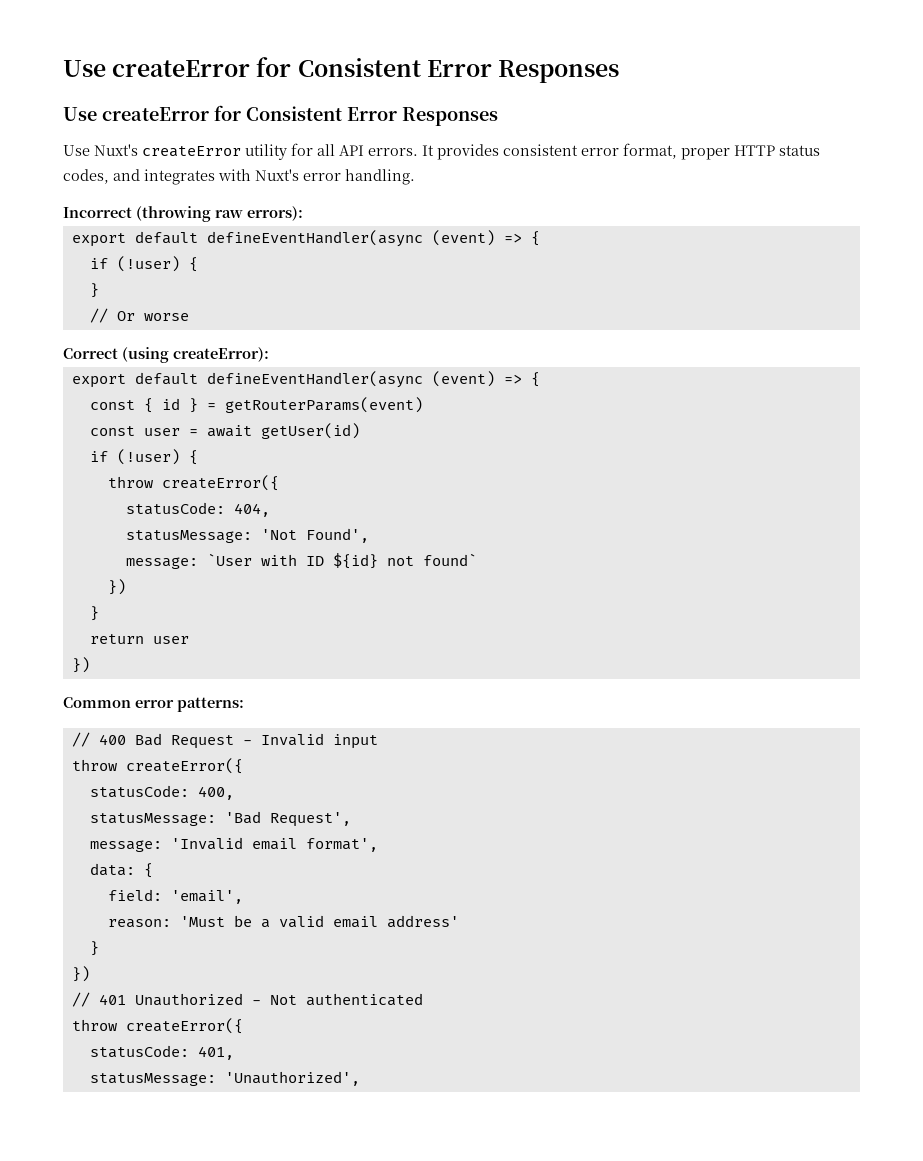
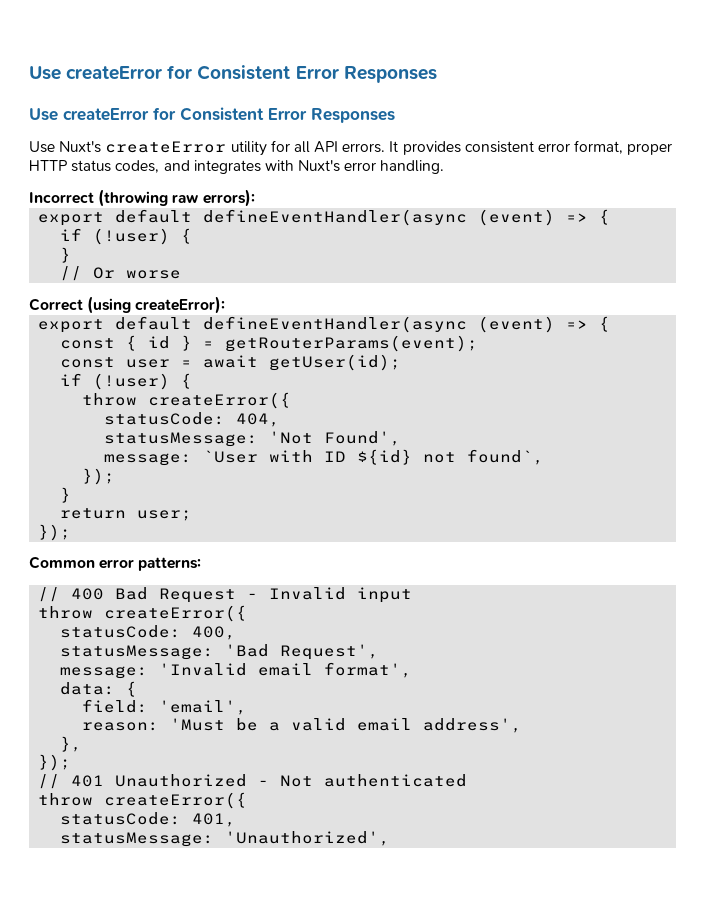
[224,397,423,413] getRouterParams(event) -> [225,335,479,352] getRouterParams(event);
[260,423,360,439] getUser(id) -> [269,354,402,371] getUser(id);
[422,553,477,566] [107,579,126,595] found` // }) -> [467,449,545,465] [82,468,116,485] found`, // });
[152,636,189,644] [71,657,90,673] user // }) -> [137,510,193,521] [38,524,72,541] user; // });
[386,915,459,928] [89,941,99,956] [71,966,90,982] address' // } // }) -> [423,718,523,733] [60,736,83,752] [38,754,72,771] address', // }, // });

